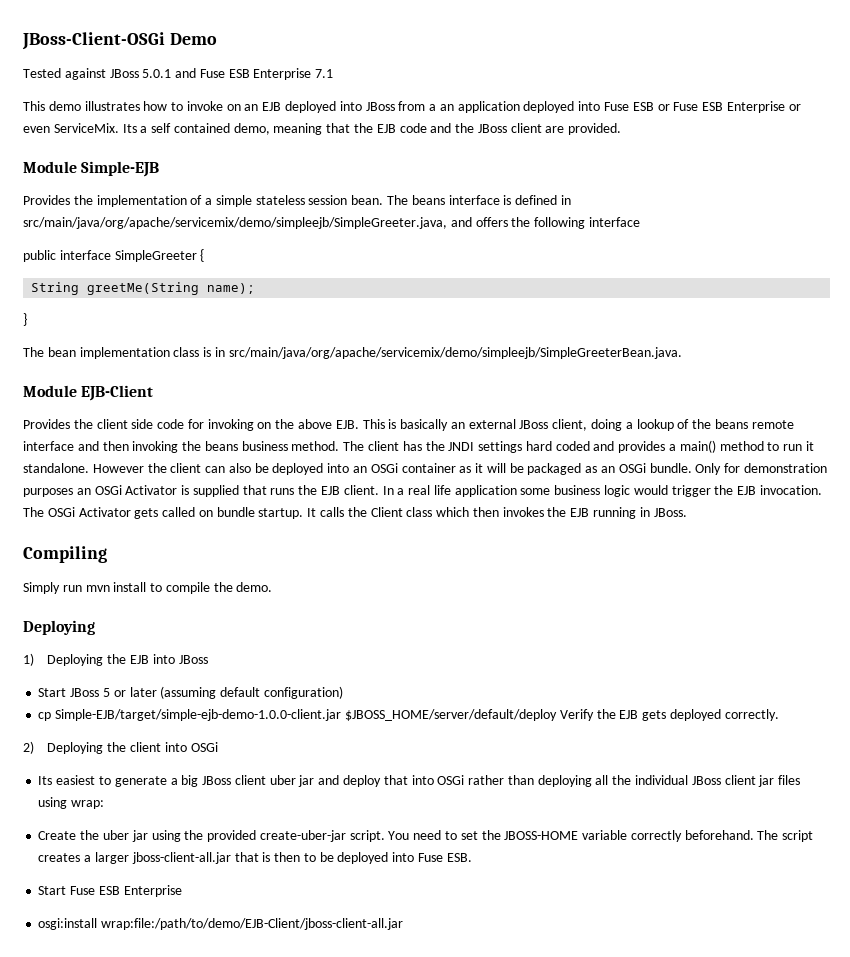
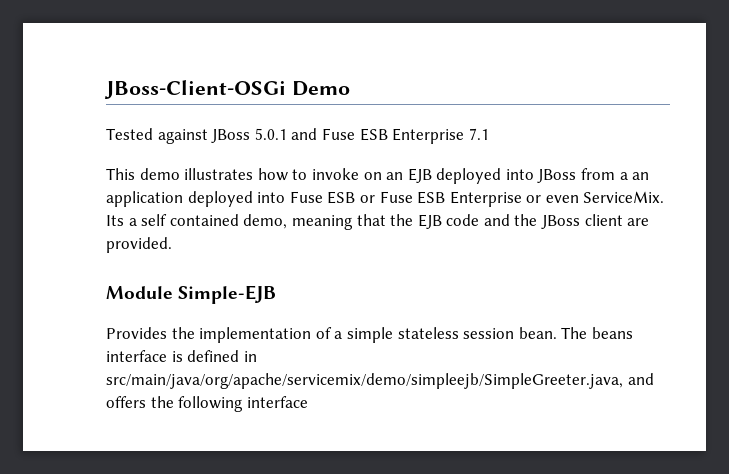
[23,249,205,262] [31,282,256,295] [23,313,27,326] [23,347,682,359] [23,385,154,401] [23,419,794,431] [23,440,814,453] [23,463,827,475] [23,485,822,497] [23,507,687,519] [23,546,107,563] [23,582,273,594] [23,620,95,635] [23,653,208,666] [38,686,343,699] [38,709,779,721] [23,741,218,754] [38,775,801,787] [38,797,105,809] [38,830,814,842] [38,852,472,864] [38,885,182,897] [38,918,404,930] // public interface SimpleGreeter { // String greetMe(String name); // } // The bean implementation class is in src/main/java/org/apache/servicemix/demo/simpleejb/SimpleGreeterBean.java. // Module EJB-Client // Provides the client side code for invoking on the above EJB. This is basically an external JBoss client, doing a lookup of the beans remote interface and then invoking the beans business method. The client has the JNDI settings hard coded and provides a main() method to run it standalone. However the client can also be deployed into an OSGi container as it will be packaged as an OSGi bundle. Only for demonstration purposes an OSGi Activator is supplied that runs the EJB client. In a real life application some business logic would trigger the EJB invocation. The OSGi Activator gets called on bundle startup. It calls the Client class which then invokes the EJB running in JBoss. // Compiling // Simply run mvn install to compile the demo. // Deploying // 1) Deploying the EJB into JBoss // Start JBoss 5 or later (assuming default configuration) // cp Simple-EJB/target/simple-ejb-demo-1.0.0-client.jar $JBOSS_HOME/server/default/deploy Verify the EJB gets deployed correctly. // 2) Deploying the client into OSGi // Its easiest to generate a big JBoss client uber jar and deploy that into OSGi rather than deploying all the individual JBoss client jar files using wrap: // Create the uber jar using the provided create-uber-jar script. You need to set the JBOSS-HOME variable correctly beforehand. The script creates a larger jboss-client-all.jar that is then to be deployed into Fuse ESB. // Start Fuse ESB Enterprise // osgi:install wrap:file:/path/to/demo/EJB-Client/jboss-client-all.jar -> (308, 402) none

